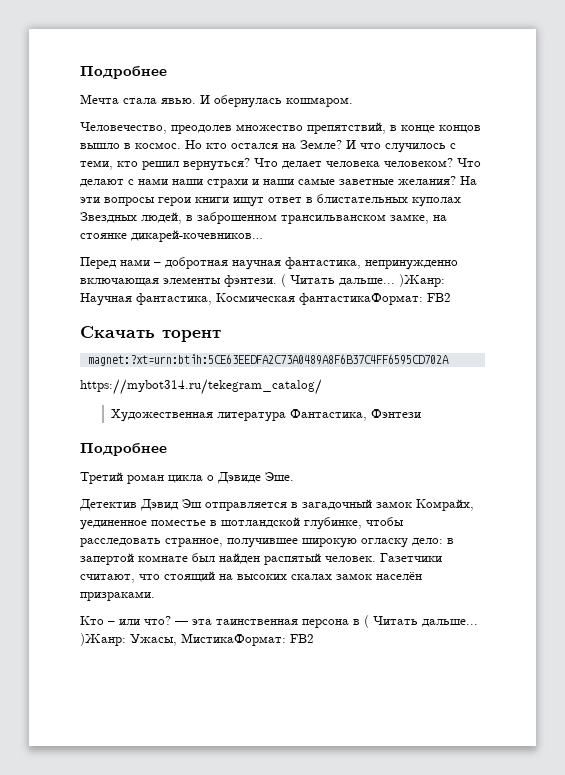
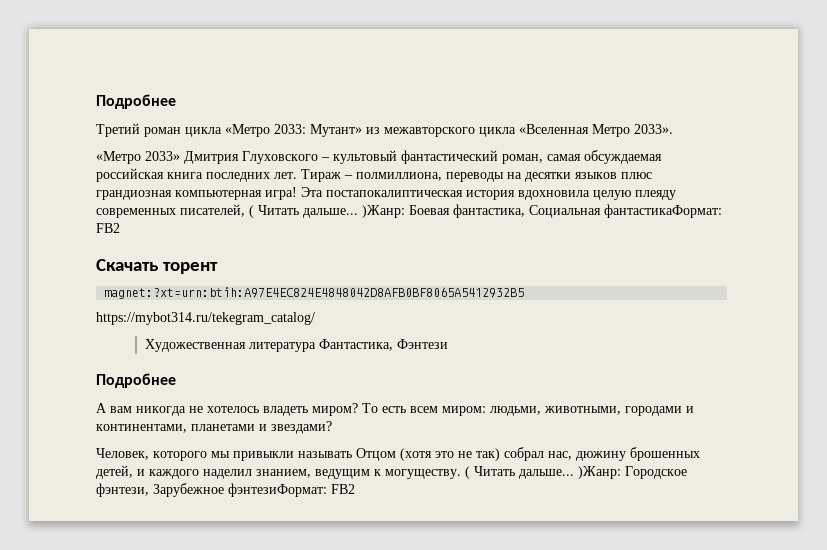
[80,66,167,79] [80,94,353,108] [80,122,481,134] [80,140,456,153] [80,158,481,171] [80,176,477,188] [80,194,461,207] [80,212,447,224] [80,230,263,242] [80,257,458,270] [80,274,445,287] [80,293,295,306] Подробнее // Мечта стала явью. И обернулась кошмаром. // Человечество, преодолев множество препятствий, в конце концов вышло в космос. Но кто остался на Земле? И что случилось с теми, кто решил вернуться? Что делает человека человеком? Что делают с нами наши страхи и наши самые заветные желания? На эти вопросы герои книги ищут ответ в блистательных куполах Звездных людей, в заброшенном трансильванском замке, на стоянке дикарей-кочевников… // Перед нами – добротная научная фантастика, непринужденно включающая элементы фэнтези. ( Читать дальше... )Жанр: Научная фантастика, Космическая -> [96,94,176,109] [96,123,673,137] [96,150,662,164] [96,168,652,182] [96,187,676,200] [96,204,601,218] Подробнее // Третий роман цикла «Метро 2033: Мутант» из межавторского цикла «Вселенная Метро 2033». // «Метро 2033» Дмитрия Глуховского – культовый фантастический роман, самая обсуждаемая российская книга последних лет. Тираж – полмиллиона, переводы на десятки языков плюс грандиозная компьютерная игра! Эта постапокалиптическая история вдохновила целую плеяду современных писателей, ( Читать дальше... )Жанр: Боевая фантастика, Социальная
[87,354,449,366] magnet:?xt=urn:btih:5CE63EEDFA2C73A0489A8F6B37C4FF6595CD702A -> [104,287,525,299] magnet:?xt=urn:btih:A97E4EC824E4848042D8AFB0BF8065A5412932B5
[80,472,294,484] [79,499,474,511] [80,517,404,530] [80,538,454,548] [80,553,442,565] [80,571,422,583] [80,591,155,601] [80,615,478,628] [80,633,286,646] Третий роман цикла о Дэвиде Эше. // Детектив Дэвид Эш отправляется в загадочный замок Комрайх, уединенное поместье в шотландской глубинке, чтобы расследовать странное, получившее широкую огласку дело: в запертой комнате был найден распятый человек. Газетчики считают, что стоящий на высоких скалах замок населён призраками. // Кто – или что? — эта таинственная персона в ( Читать дальше... )Жанр: Ужасы, МистикаФормат: -> [96,403,694,416] [96,421,332,434] [96,447,700,461] [96,465,687,479] [96,483,327,497] А вам никогда не хотелось владеть миром? То есть всем миром: людьми, животными, городами и континентами, планетами и звездами? // Человек, которого мы привыкли называть Отцом (хотя это не так) собрал нас, дюжину брошенных детей, и каждого наделил знанием, ведущим к могуществу. ( Читать дальше... )Жанр: Городское фэнтези, Зарубежное фэнтезиФормат:

